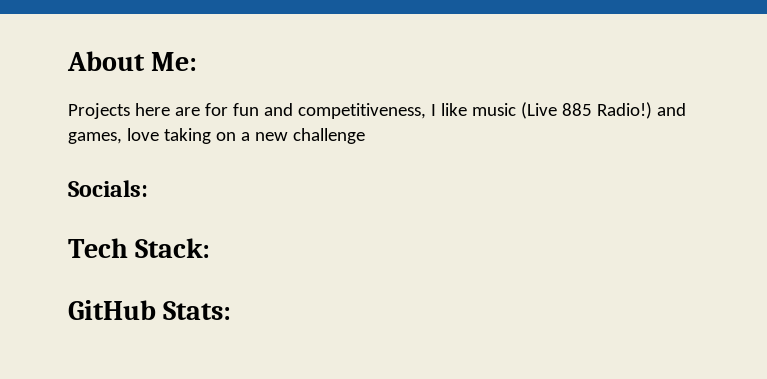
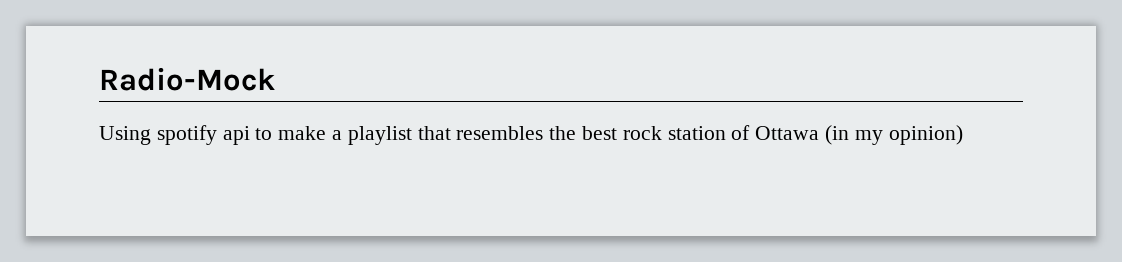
[67,51,198,71] [68,102,686,119] [68,128,365,144] [68,180,148,197] [68,238,211,258] [68,300,232,320] About Me: // Projects here are for fun and competitiveness, I like music (Live 885 Radio!) and games, love taking on a new challenge // Socials: // Tech Stack: // GitHub Stats: -> [99,67,275,91] [99,125,963,145] Radio-Mock // Using spotify api to make a playlist that resembles the best rock station of Ottawa (in my opinion)

